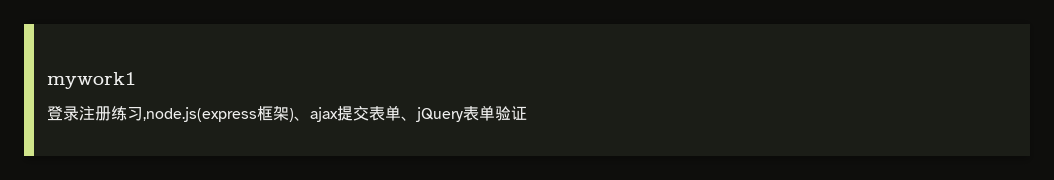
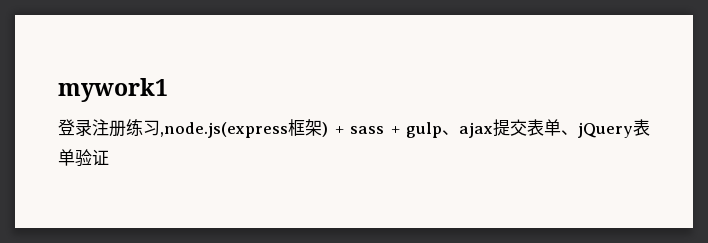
(294, 115) none -> [334,122,442,138] + sass + gulp

